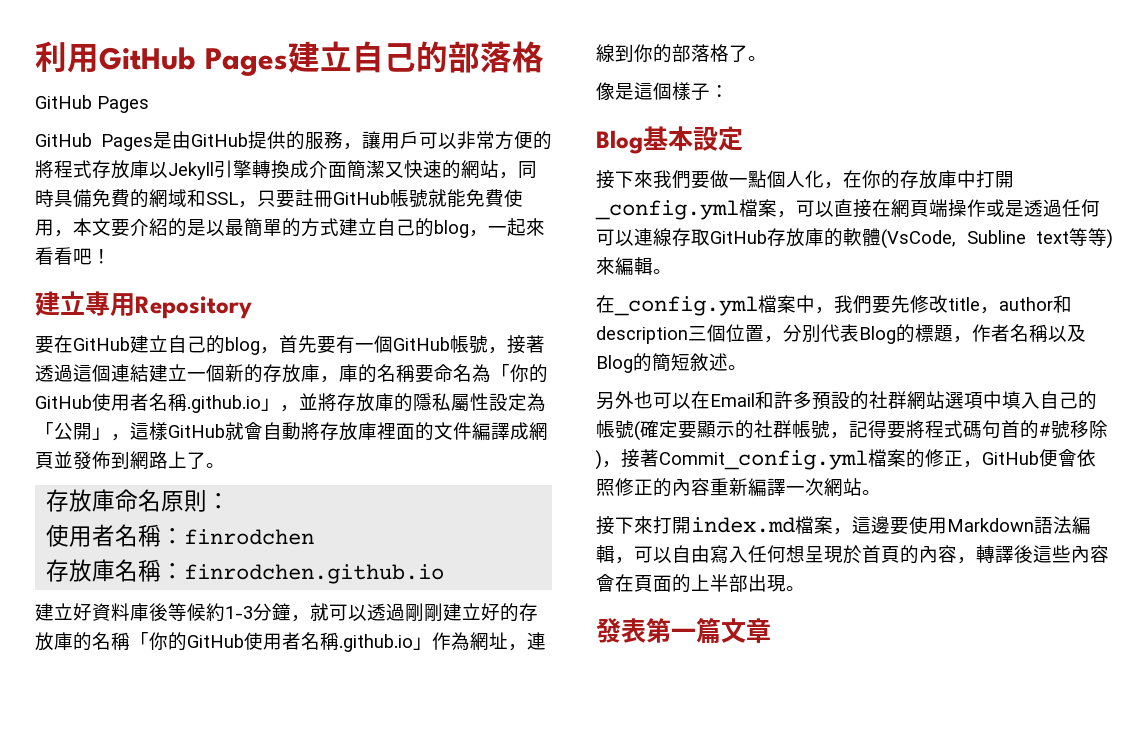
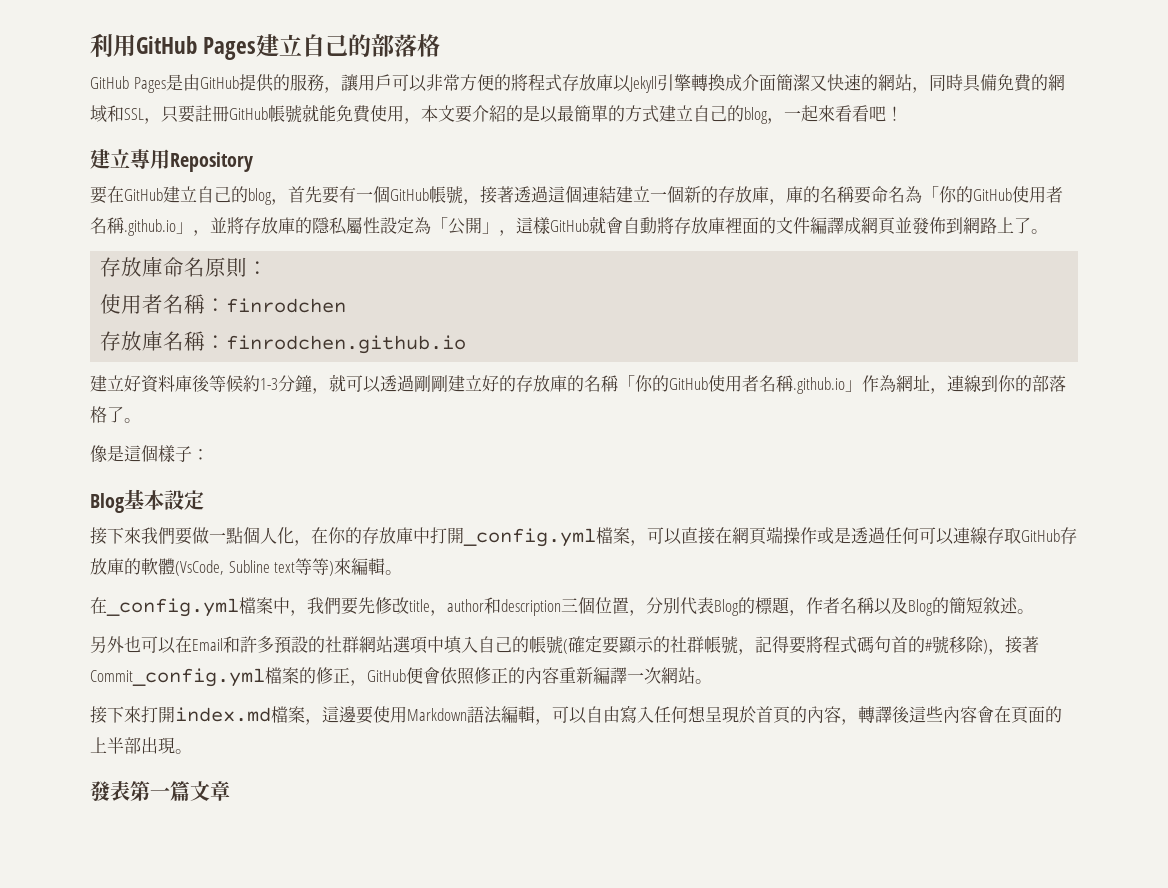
[35,133,153,151] // GitHub Pages -> (166, 85) none

